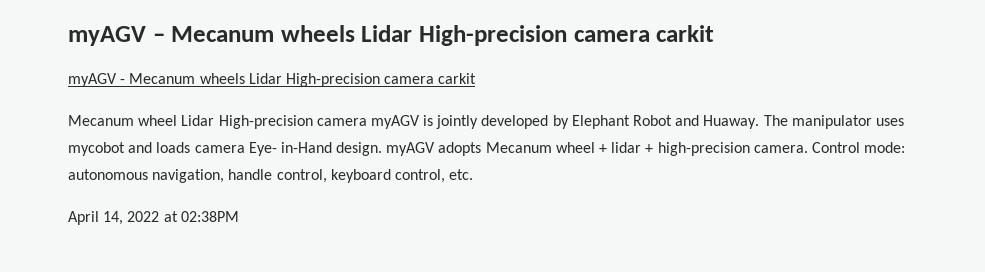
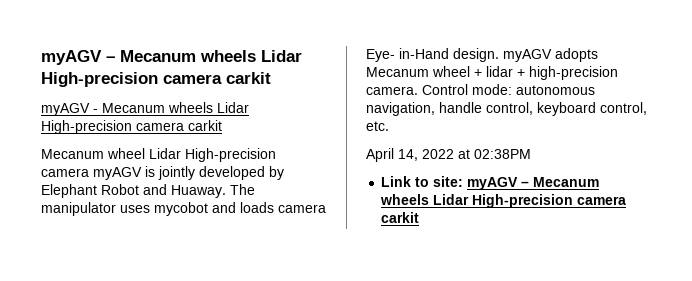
(239, 216) none -> [381,176,600,190] [380,194,627,208] [381,212,420,223] // Link to site: myAGV – Mecanum wheels Lidar High-precision camera carkit

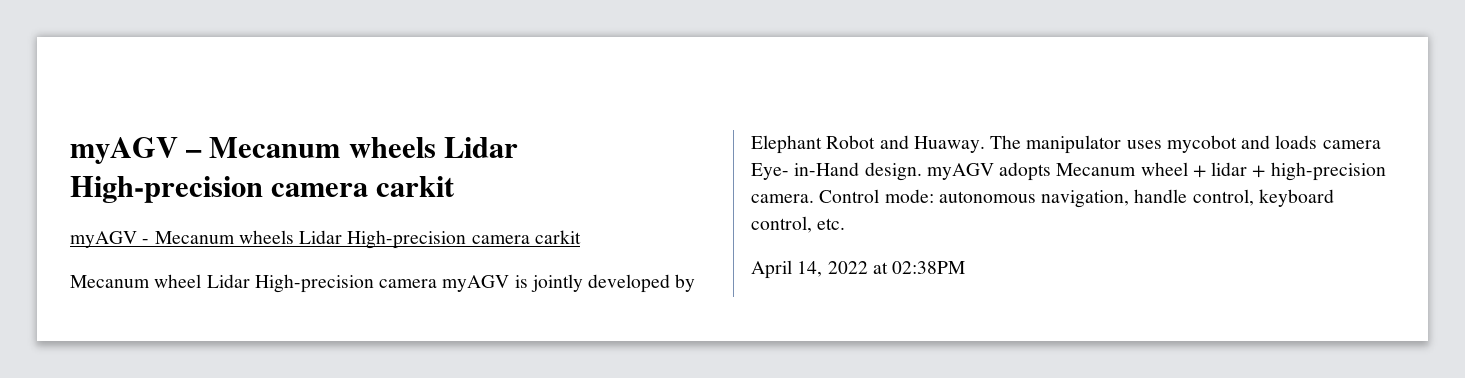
[381,176,600,190] [380,194,627,208] [381,212,420,223] // Link to site: myAGV – Mecanum wheels Lidar High-precision camera carkit -> (966, 267) none

